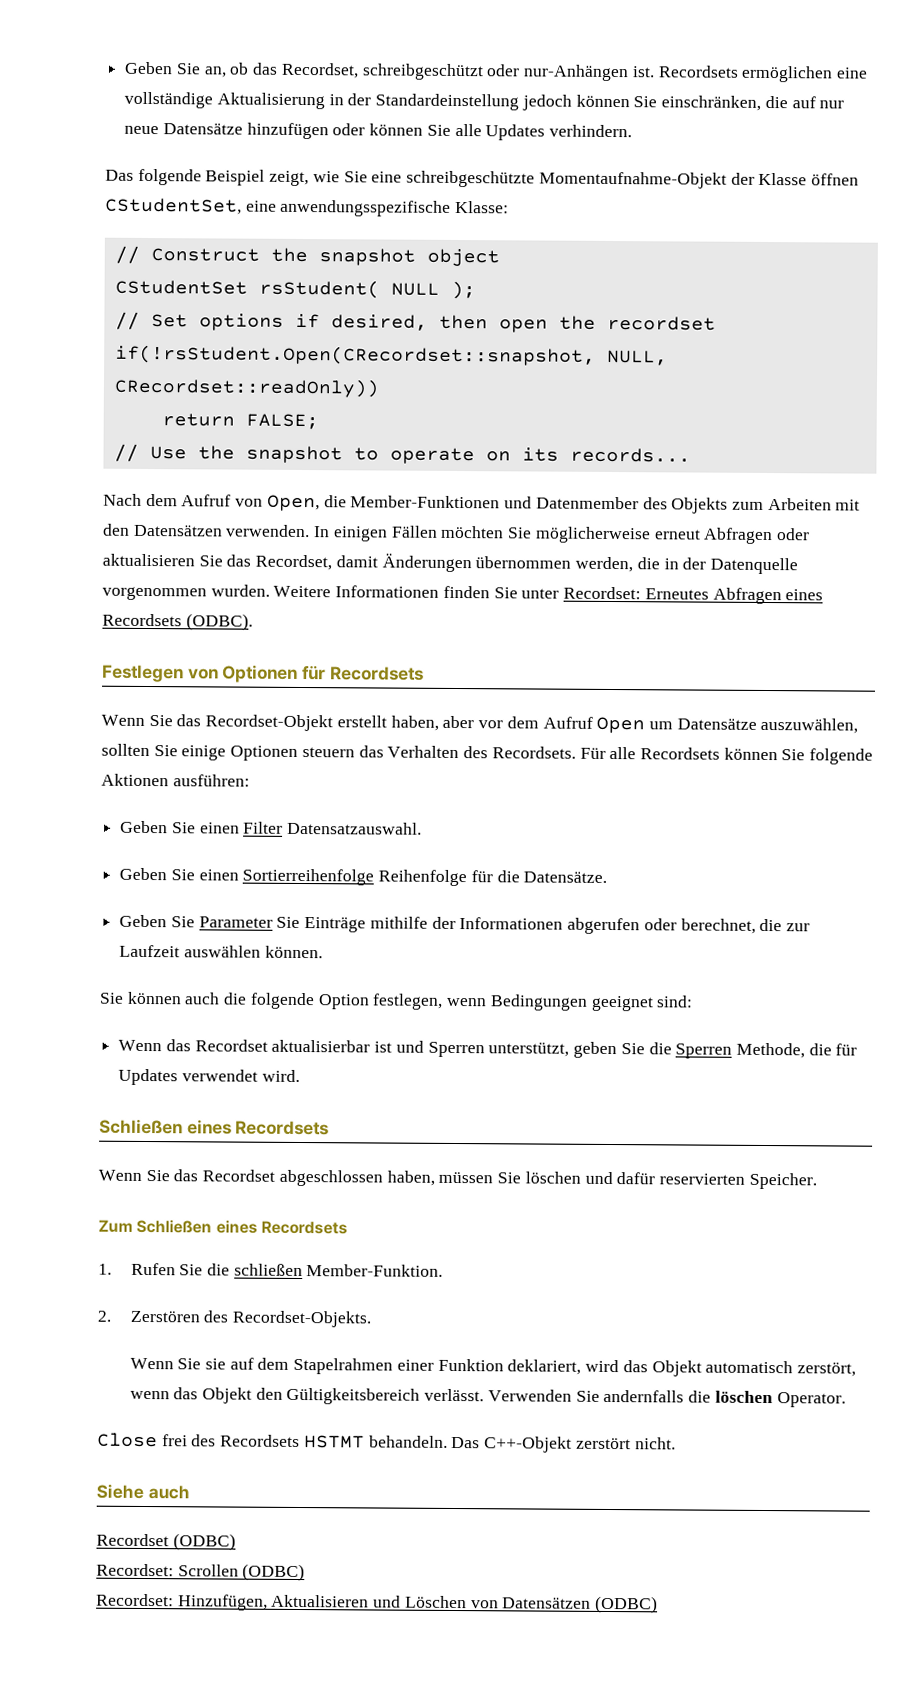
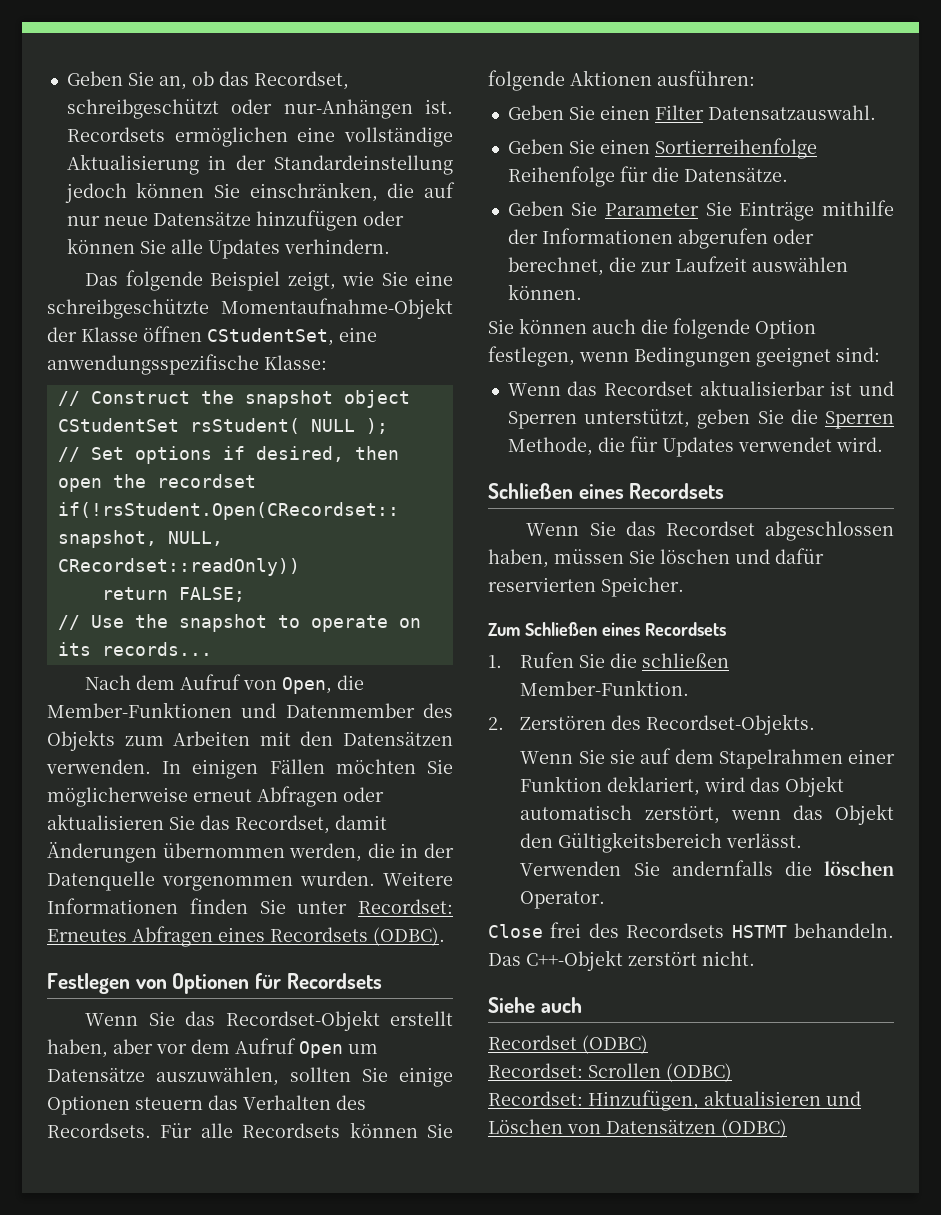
[271,1594,370,1608] Aktualisieren -> [704,1090,821,1106] aktualisieren

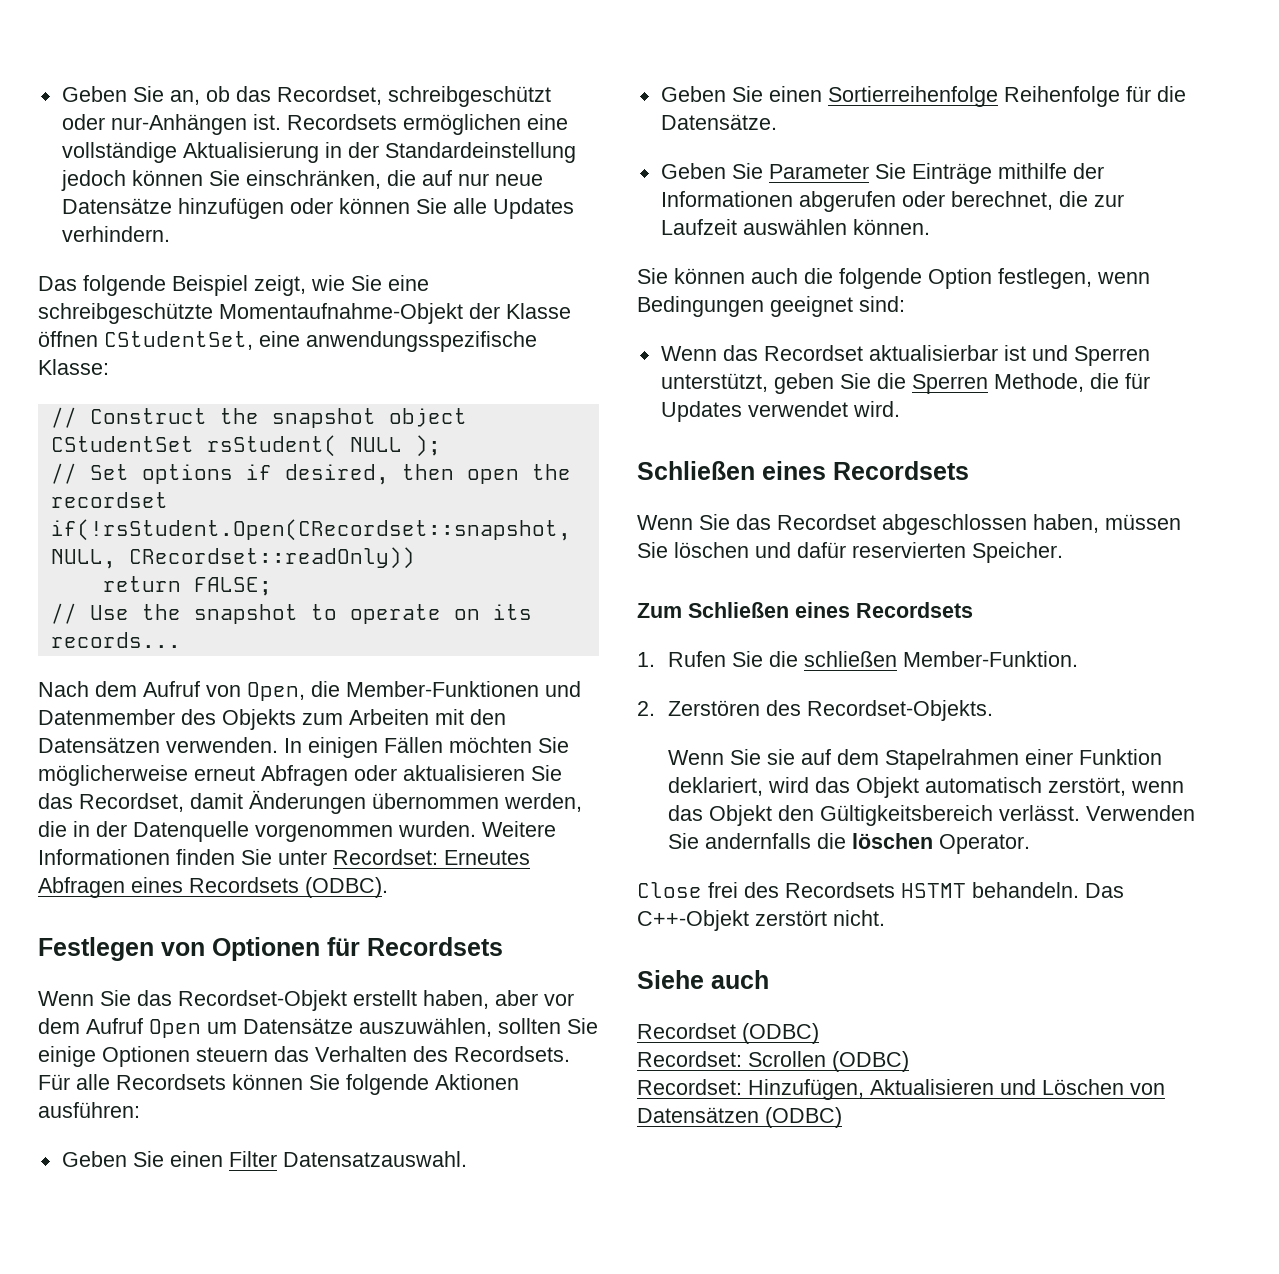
[704,1090,821,1106] aktualisieren -> [870,1079,994,1095] Aktualisieren

